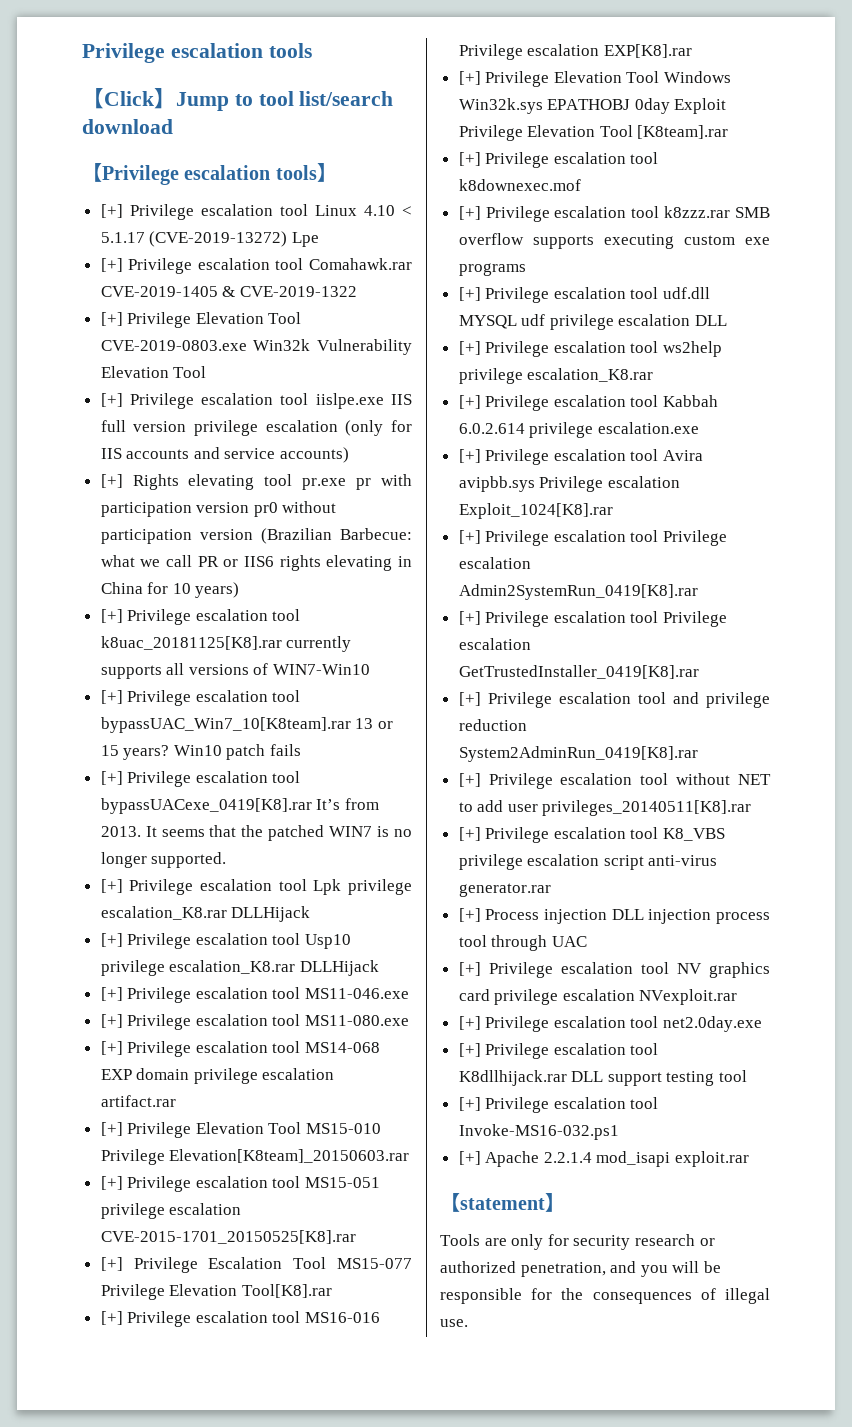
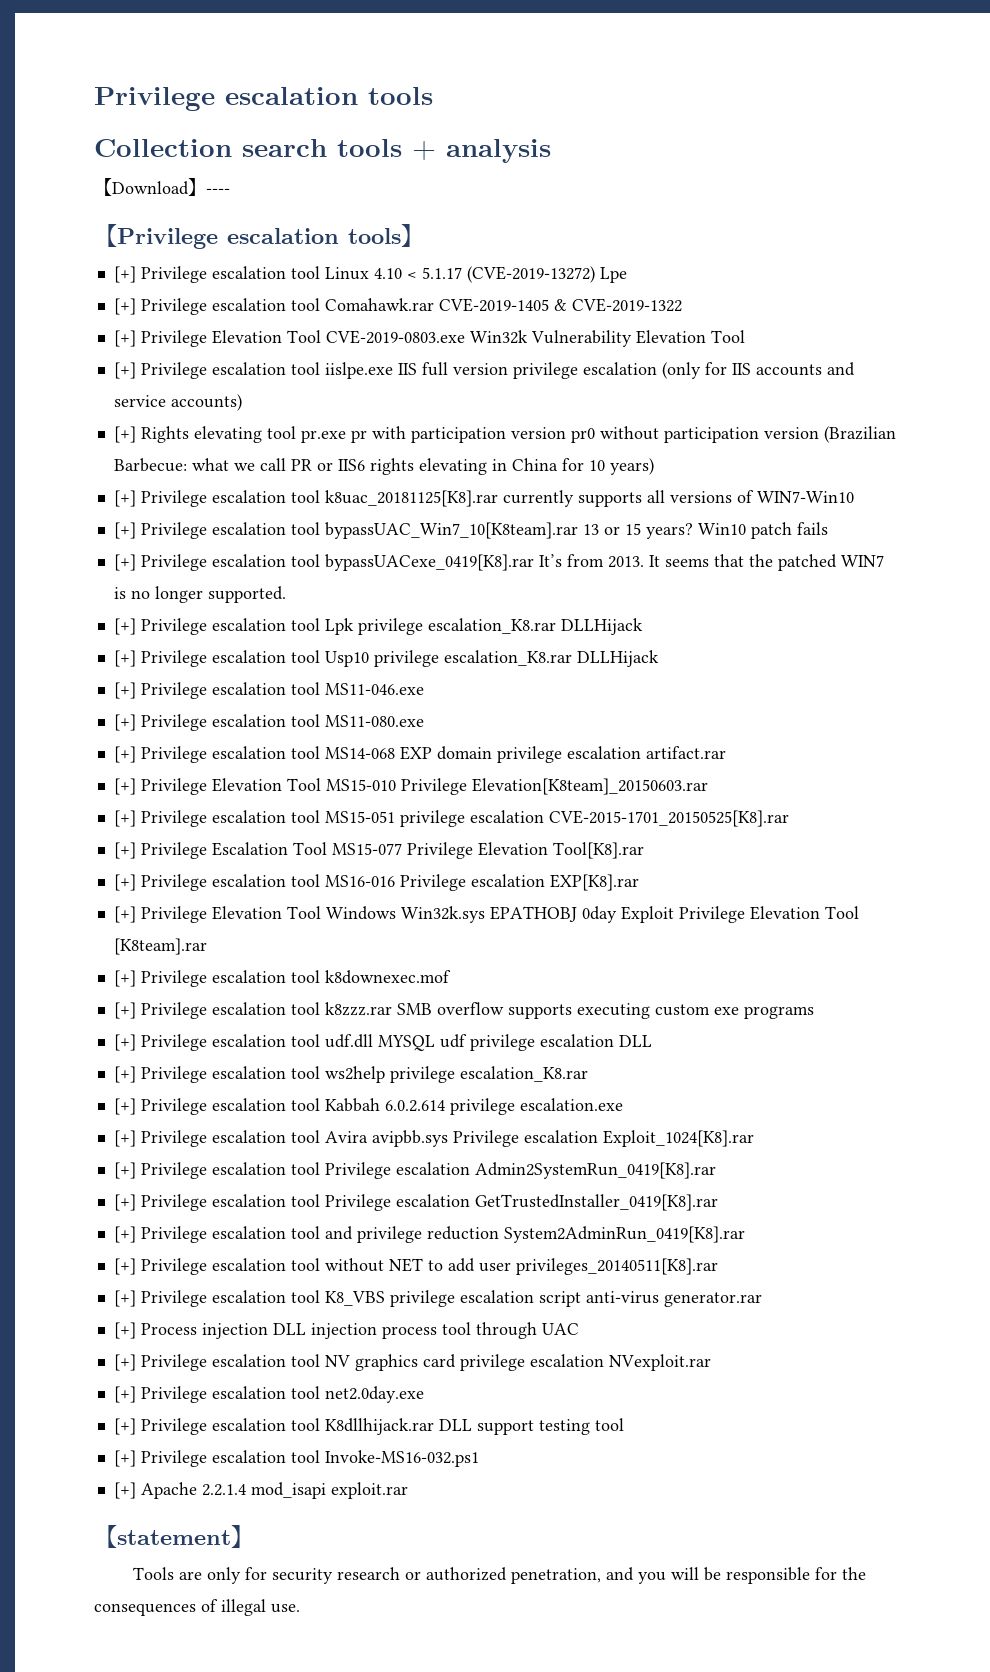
[82,88,394,111] [82,119,173,134] 【Click】Jump to tool list/search download -> [94,139,551,163] [94,178,230,196] Collection search tools + analysis // 【Download】----

